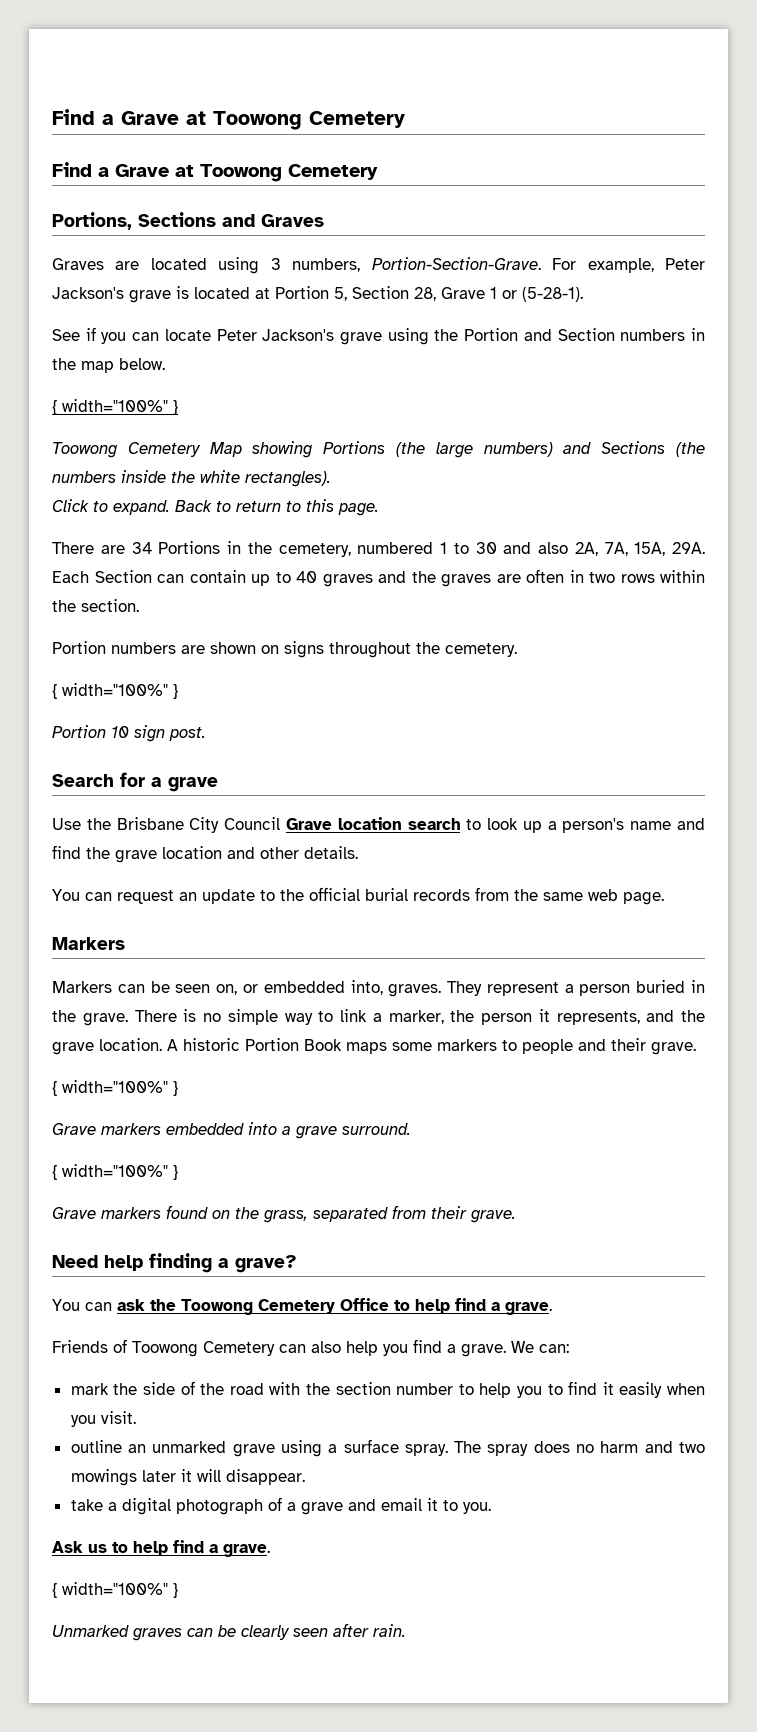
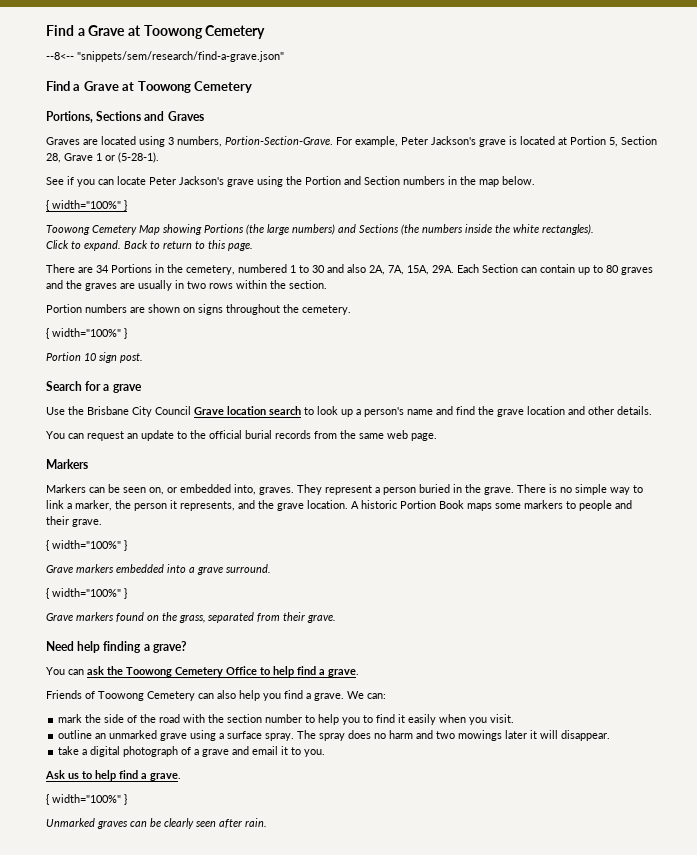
[52,109,405,130] Find a Grave at Toowong Cemetery -> [46,25,266,39] [46,51,284,62] Find a Grave at Toowong Cemetery // --8<-- "snippets/sem/research/find-a-grave.json"
[296,571,317,583] 40 -> [606,265,619,273] 80
[526,569,564,583] often -> [138,280,172,291] usually

